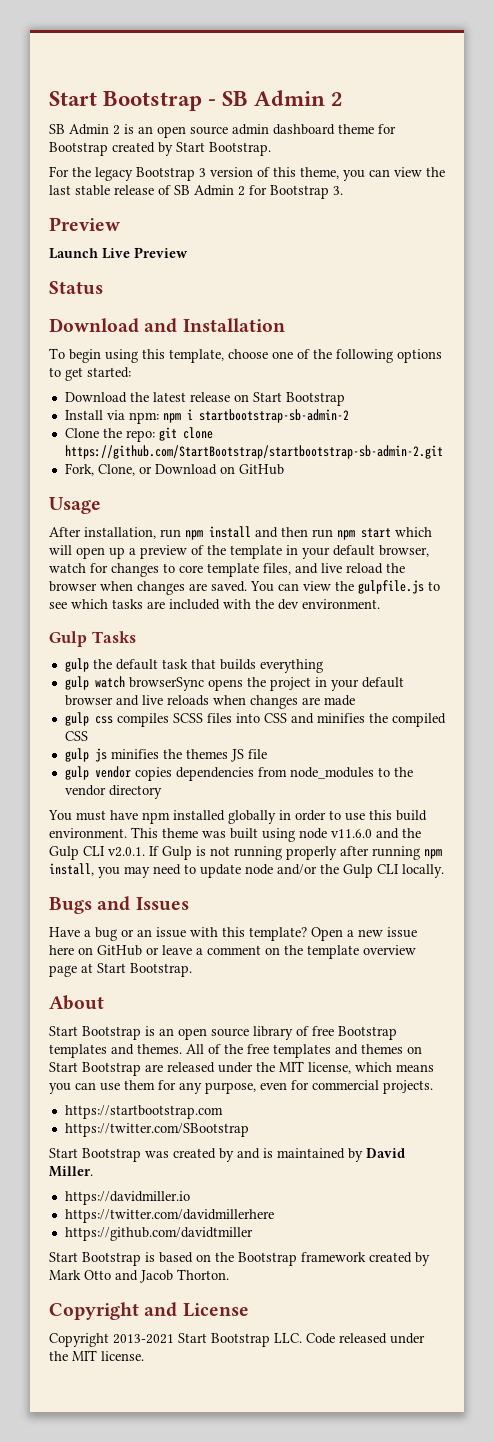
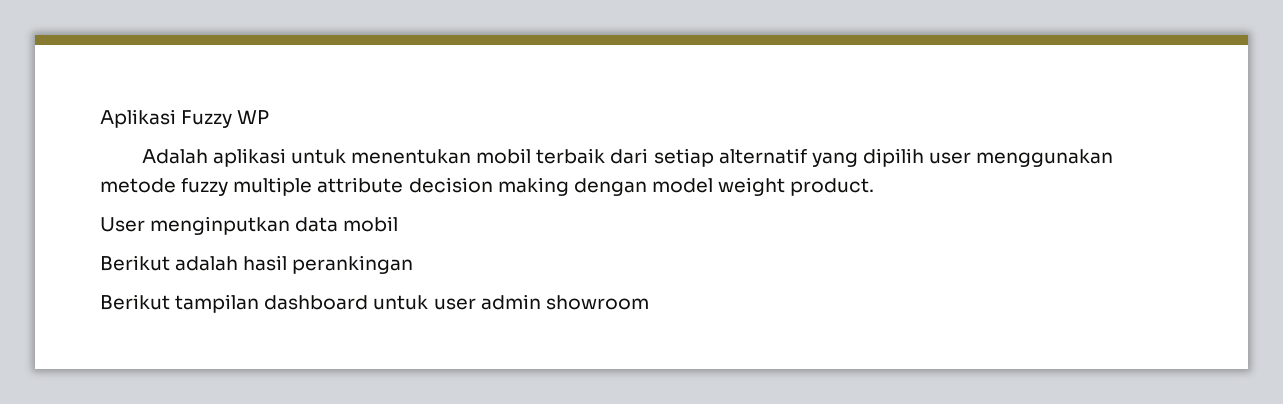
[49,90,344,111] [49,124,396,138] [49,142,271,156] [49,166,445,181] [49,185,343,199] [49,217,120,231] [49,247,188,259] [49,281,103,295] [49,318,285,333] [49,348,442,363] [49,367,131,381] [64,392,345,406] [64,409,349,424] [64,427,213,442] [64,445,443,459] [64,463,284,476] [49,497,101,514] [49,526,432,540] [49,545,429,559] [49,563,405,577] [49,580,440,595] [49,599,380,610] [49,631,136,647] [64,658,323,673] [64,676,404,691] [64,695,355,709] [64,712,446,727] [64,731,88,741] [64,748,267,762] [64,766,413,781] [64,785,162,799] [48,810,427,824] [49,827,421,842] [49,846,442,860] [49,863,444,878] [49,896,189,914] [49,927,417,941] [49,945,416,959] [49,963,192,977] [49,995,104,1010] [49,1026,397,1040] [49,1044,422,1058] [49,1061,434,1076] [49,1080,433,1094] [64,1105,223,1119] [64,1123,249,1137] [49,1148,405,1162] [49,1166,93,1177] [64,1191,190,1205] [64,1209,274,1223] [64,1227,253,1241] [49,1252,430,1266] [49,1269,229,1283] [49,1302,249,1320] [49,1333,425,1347] [49,1350,144,1361] Start Bootstrap - SB Admin 2 // SB Admin 2 is an open source admin dashboard theme for Bootstrap created by Start Bootstrap. // For the legacy Bootstrap 3 version of this theme, you can view the last stable release of SB Admin 2 for Bootstrap 3. // Preview // Launch Live Preview // Status // Download and Installation // To begin using this template, choose one of the following options to get started: // Download the latest release on Start Bootstrap // Install via npm: npm i startbootstrap-sb-admin-2 // Clone the repo: git clone https://github.com/StartBootstrap/startbootstrap-sb-admin-2.git // Fork, Clone, or Download on GitHub // Usage // After installation, run npm install and then run npm start which will open up a preview of the template in your default browser, watch for changes to core template files, and live reload the browser when changes are saved. You can view the gulpfile.js to see which tasks are included with the dev environment. // Gulp Tasks // gulp the default task that builds everything // gulp watch browserSync opens the project in your default browser and live reloads when changes are made // gulp css compiles SCSS files into CSS and minifies the compiled CSS // gulp js minifies the themes JS file // gulp vendor copies dependencies from node_modules to the vendor directory // You must have npm installed globally in order to use this build environment. This theme was built using node v11.6.0 and the Gulp CLI v2.0.1. If Gulp is not running properly after running npm install, you may need to update node and/or the Gulp CLI locally. // Bugs and Issues // Have a bug or an issue with this template? Open a new issue here on GitHub or leave a comment on the template overview page at Start Bootstrap. // About // Start Bootstrap is an open source library of free Bootstrap templates and themes. All of the free templates and themes on Start Bootstrap are released under the MIT license, which means you can use them for any purpose, even for commercial projects. // https://startbootstrap.com // https://twitter.com/SBootstrap // Start Bootstrap was created by and is maintained by David Miller. // https://davidmiller.io // https://twitter.com/davidmillerhere // https://github.com/davidtmiller // Start Bootstrap is based on the Bootstrap framework created by Mark Otto and Jacob Thorton. // Copyright and License // Copyright 2013-2021 Start Bootstrap LLC. Code released under the MIT license. -> [100,109,270,128] [141,148,1114,167] [100,177,875,196] [100,216,399,235] [100,255,414,274] [100,294,649,313] Aplikasi Fuzzy WP // Adalah aplikasi untuk menentukan mobil terbaik dari setiap alternatif yang dipilih user menggunakan metode fuzzy multiple attribute decision making dengan model weight product. // User menginputkan data mobil // Berikut adalah hasil perankingan // Berikut tampilan dashboard untuk user admin showroom

